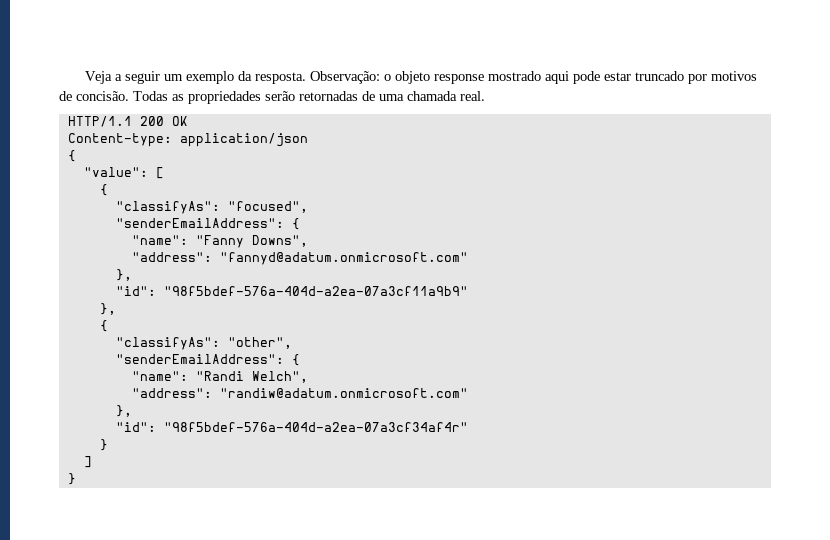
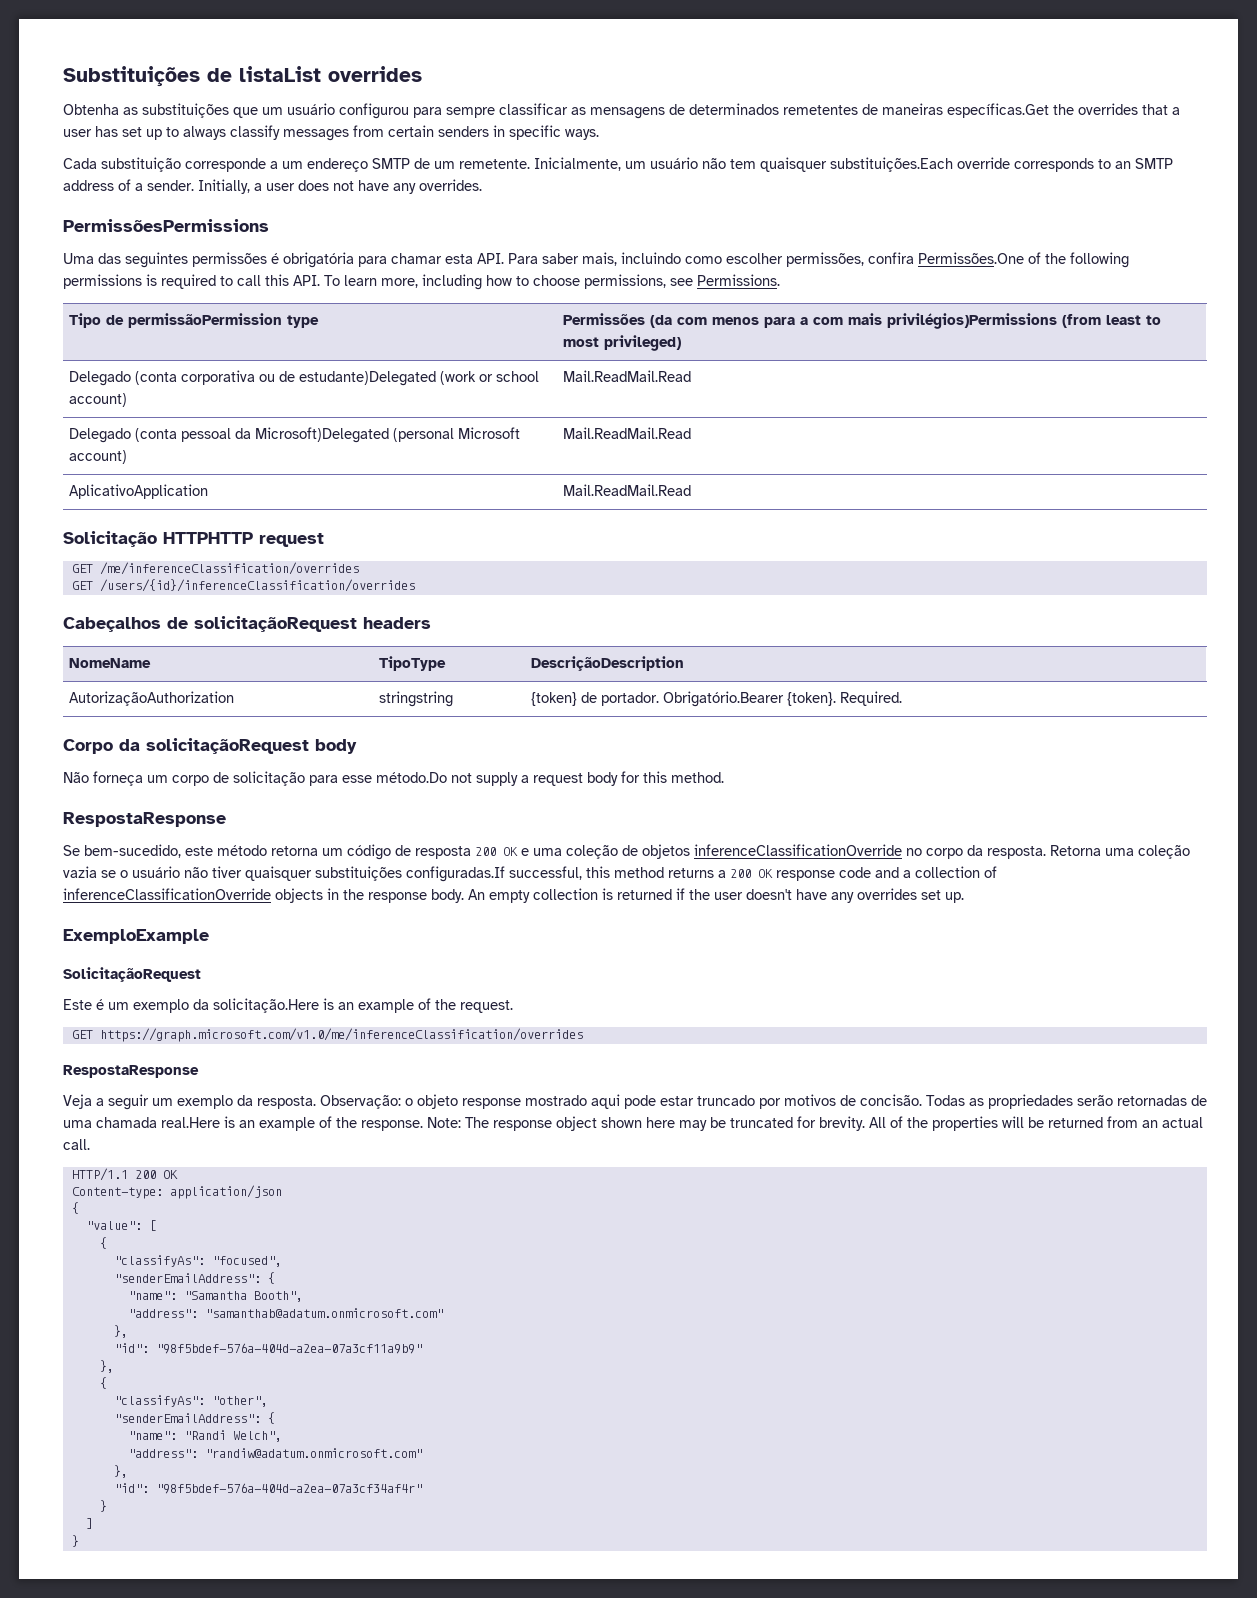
(85, 77) none -> [63,66,422,87] [63,103,1180,119] [63,125,599,141] [63,157,1173,172] [63,179,482,194] [63,219,269,232] [63,252,1129,268] [63,274,780,290] [69,313,320,328] [563,313,1162,329] [563,335,682,351] [69,370,540,386] [69,393,128,407] [563,370,692,382] [69,427,521,443] [69,450,128,464] [563,427,692,439] [69,484,209,499] [563,484,692,496] [63,531,324,547] [71,562,359,575] [71,579,415,592] [63,616,431,632] [69,658,152,668] [379,656,447,671] [531,656,685,671] [69,691,235,706] [379,691,454,707] [531,691,903,707] [63,738,357,754] [63,771,724,786] [63,812,226,827] [63,844,1190,860] [63,866,997,882] [63,888,964,903] [63,929,209,944] [63,967,201,982] [63,998,513,1013] [71,1028,583,1042] [63,1065,199,1078] Substituições de listaList overrides // Obtenha as substituições que um usuário configurou para sempre classificar as mensagens de determinados remetentes de maneiras específicas.Get the overrides that a user has set up to always classify messages from certain senders in specific ways. // Cada substituição corresponde a um endereço SMTP de um remetente. Inicialmente, um usuário não tem quaisquer substituições.Each override corresponds to an SMTP address of a sender. Initially, a user does not have any overrides. // PermissõesPermissions // Uma das seguintes permissões é obrigatória para chamar esta API. Para saber mais, incluindo como escolher permissões, confira Permissões.One of the following permissions is required to call this API. To learn more, including how to choose permissions, see Permissions. // Tipo de permissãoPermission type | Permissões (da com menos para a com mais privilégios)Permissions (from least to most privileged) // Delegado (conta corporativa ou de estudante)Delegated (work or school account) | Mail.ReadMail.Read // Delegado (conta pessoal da Microsoft)Delegated (personal Microsoft account) | Mail.ReadMail.Read // AplicativoApplication | Mail.ReadMail.Read // Solicitação HTTPHTTP request // GET /me/inferenceClassification/overrides // GET /users/{id}/inferenceClassification/overrides // Cabeçalhos de solicitaçãoRequest headers // NomeName | TipoType | DescriçãoDescription // AutorizaçãoAuthorization | stringstring | {token} de portador. Obrigatório.Bearer {token}. Required. // Corpo da solicitaçãoRequest body // Não forneça um corpo de solicitação para esse método.Do not supply a request body for this method. // RespostaResponse // Se bem-sucedido, este método retorna um código de resposta 200 OK e uma coleção de objetos inferenceClassificationOverride no corpo da resposta. Retorna uma coleção vazia se o usuário não tiver quaisquer substituições configuradas.If successful, this method returns a 200 OK response code and a collection of inferenceClassificationOverride objects in the response body. An empty collection is returned if the user doesn't have any overrides set up. // ExemploExample // SolicitaçãoRequest // Este é um exemplo da solicitação.Here is an example of the request. // GET https://graph.microsoft.com/v1.0/me/inferenceClassification/overrides // RespostaResponse //
[460,91,485,101] real. -> [161,1116,1203,1131] [63,1139,90,1150] real.Here is an example of the response. Note: The response object shown here may be truncated for brevity. All of the properties will be returned from an actual call.
[195,235,308,248] [131,252,468,265] "Fanny Downs", // "address": "fannyd@adatum.onmicrosoft.com" -> [183,1291,303,1302] [127,1308,443,1318] "Samantha Booth", // "address": "samanthab@adatum.onmicrosoft.com"

